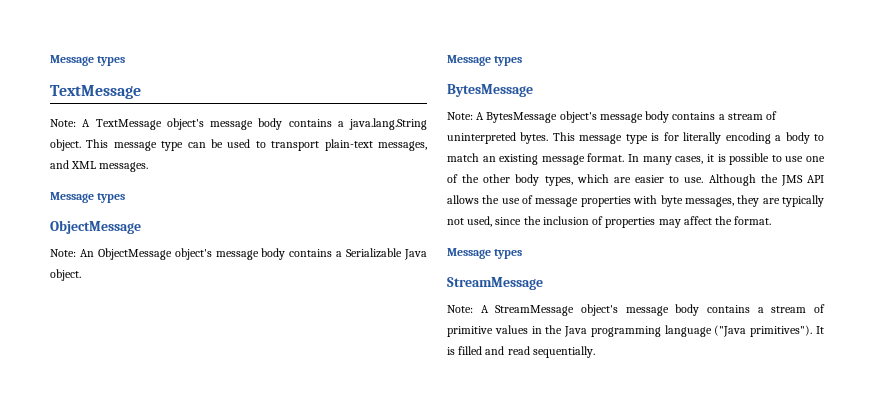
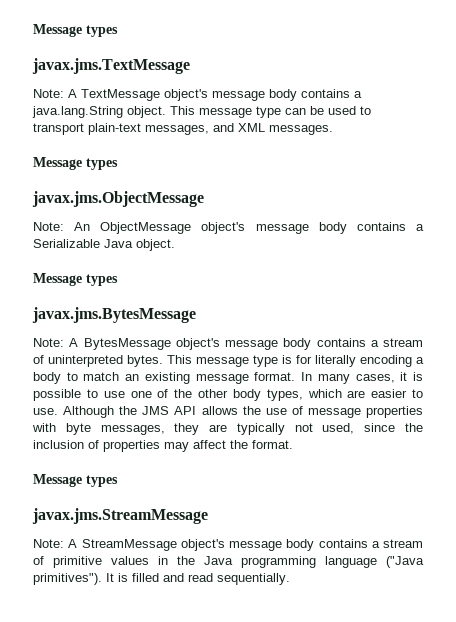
[50,55,126,66] [50,85,141,99] Message types // TextMessage -> [33,24,118,37] [32,58,190,74] Message types // javax.jms.TextMessage
[50,220,141,234] ObjectMessage -> [32,191,204,207] javax.jms.ObjectMessage
[447,84,533,97] BytesMessage -> [32,307,196,323] javax.jms.BytesMessage
[447,277,543,290] StreamMessage -> [32,508,208,524] javax.jms.StreamMessage

